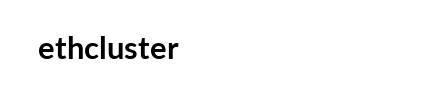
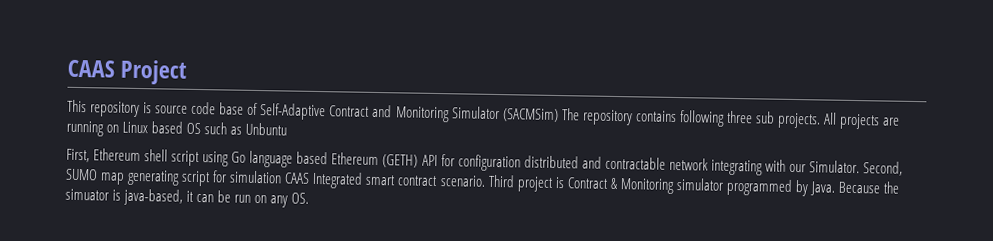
[38,36,179,59] ethcluster -> [67,59,188,85] [67,99,901,130] [66,120,288,137] [66,148,904,176] [65,168,901,197] [65,188,310,208] CAAS Project // This repository is source code base of Self-Adaptive Contract and Monitoring Simulator (SACMSim) The repository contains following three sub projects. All projects are running on Linux based OS such as Unbuntu // First, Ethereum shell script using Go language based Ethereum (GETH) API for configuration distributed and contractable network integrating with our Simulator. Second, SUMO map generating script for simulation CAAS Integrated smart contract scenario. Third project is Contract & Monitoring simulator programmed by Java. Because the simuator is java-based, it can be run on any OS.

